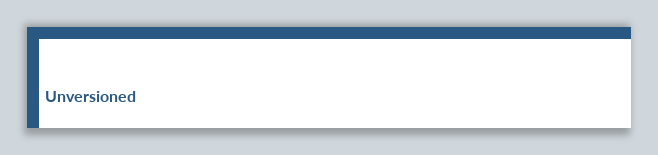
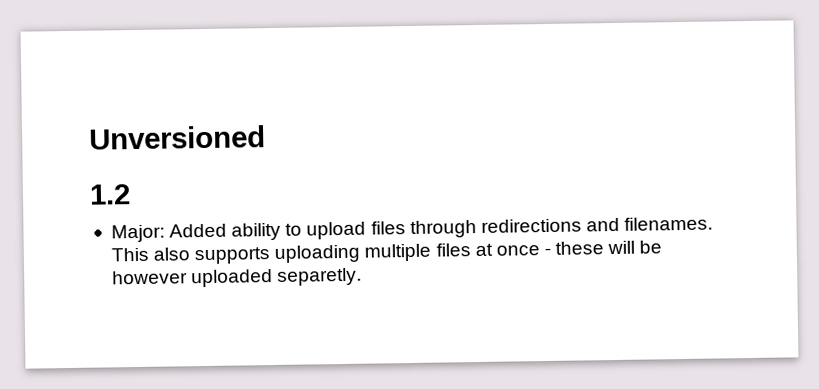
(136, 96) none -> [89,184,131,205] [110,216,714,243] [110,240,663,265] [111,267,363,288] // 1.2 // Major: Added ability to upload files through redirections and filenames. This also supports uploading multiple files at once - these will be however uploaded separetly.

